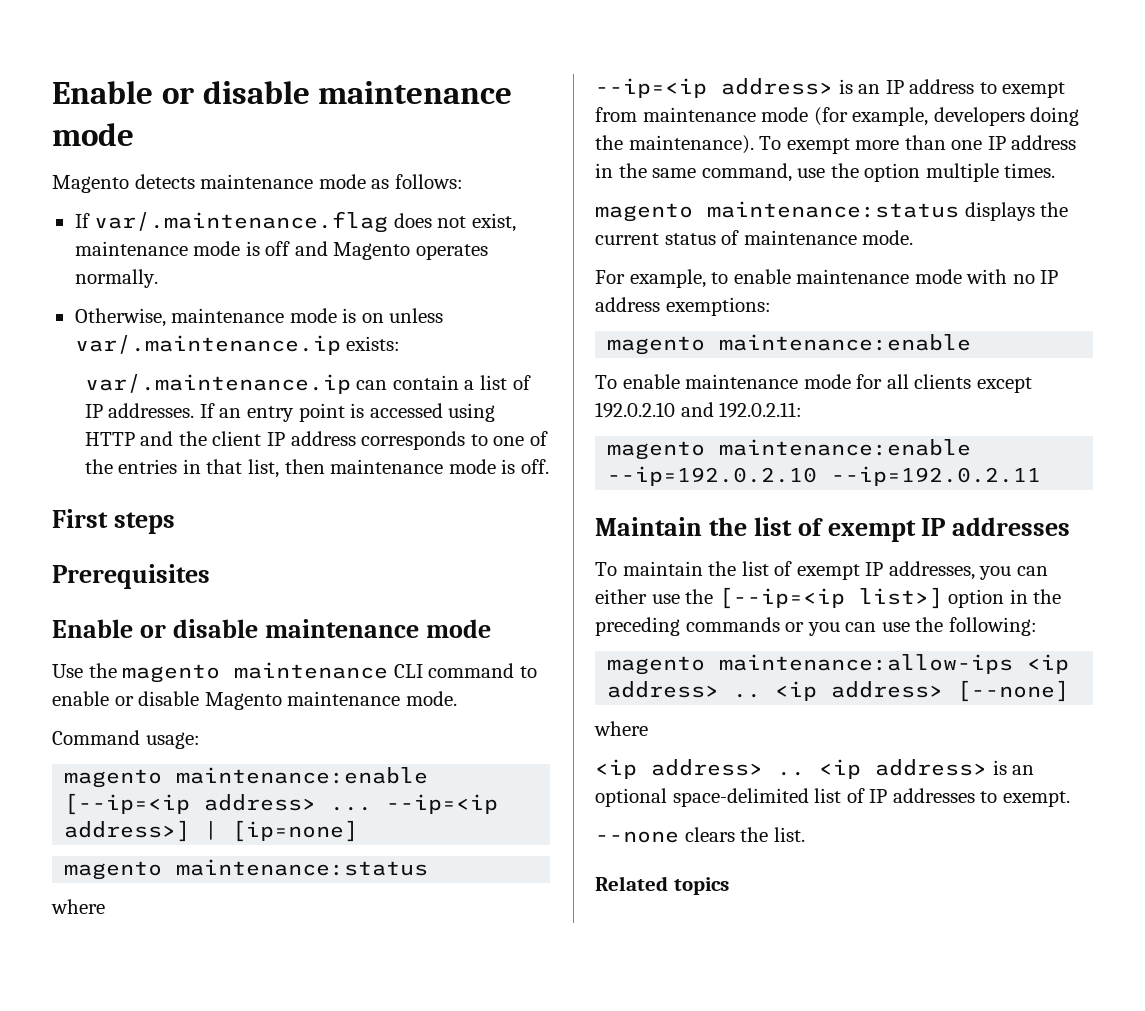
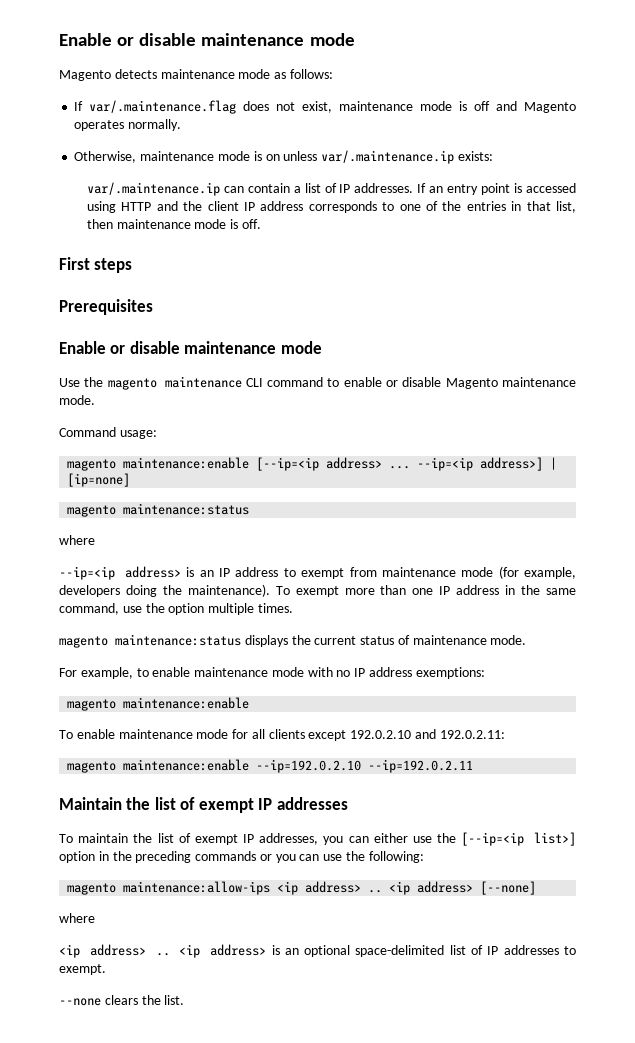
[595,876,729,895] // Related topics -> (185, 1000) none

